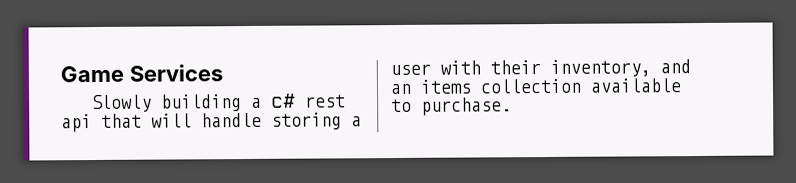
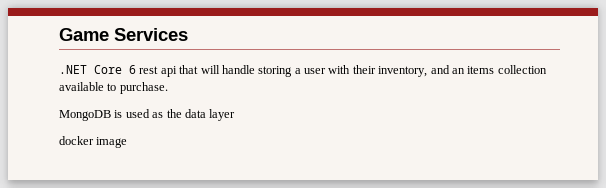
[91,93,297,113] Slowly building a c# -> [59,65,136,74] .NET Core 6
(512, 106) none -> [59,109,236,121] [59,136,128,148] // MongoDB is used as the data layer // docker image

